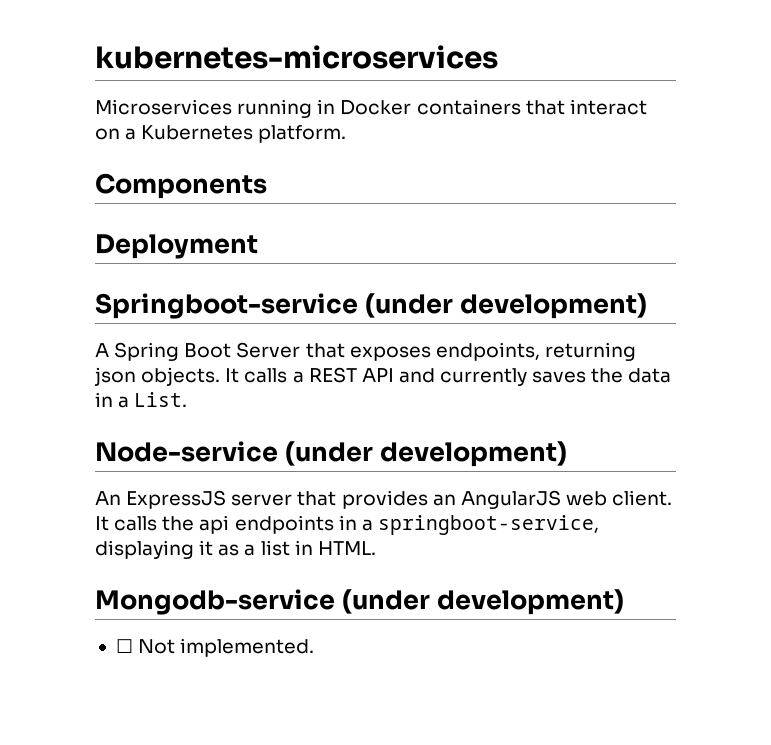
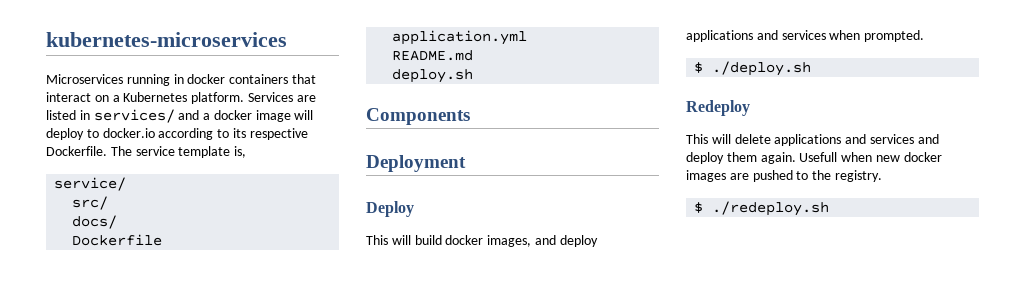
[340,100,412,115] Docker -> [187,74,226,84] docker
[95,173,267,199] [95,234,258,259] [95,293,647,319] [95,342,636,361] [94,367,672,386] [95,392,188,408] [95,441,567,467] [95,490,673,509] [95,515,599,535] [95,540,376,559] [95,589,624,615] [115,638,315,657] // Components // Deployment // Springboot-service (under development) // A Spring Boot Server that exposes endpoints, returning json objects. It calls a REST API and currently saves the data in a List. // Node-service (under development) // An ExpressJS server that provides an AngularJS web client. It calls the api endpoints in a springboot-service, displaying it as a list in HTML. // Mongodb-service (under development) // ☐ Not implemented. -> [247,92,316,102] [46,109,314,123] [46,128,308,140] [46,146,247,158] [54,177,127,191] [72,196,109,210] [72,215,118,229] [72,234,163,246] [392,30,528,45] [392,50,474,61] [392,69,474,83] [366,108,470,125] [366,155,466,172] [366,201,414,217] [366,235,598,247] [686,30,925,42] [694,61,812,76] [686,100,750,116] [686,134,939,146] [686,152,942,164] [686,170,882,182] [694,201,830,216] Services are listed in services/ and a docker image will deploy to docker.io according to its respective Dockerfile. The service template is, // service/ // src/ // docs/ // Dockerfile // application.yml // README.md // deploy.sh // Components // Deployment // Deploy // This will build docker images, and deploy applications and services when prompted. // $ ./deploy.sh // Redeploy // This will delete applications and services and deploy them again. Usefull when new docker images are pushed to the registry. // $ ./redeploy.sh

